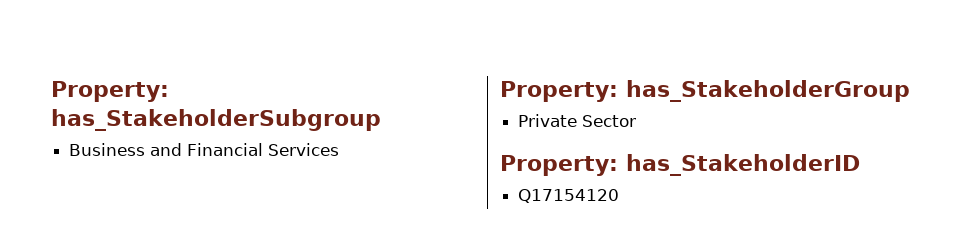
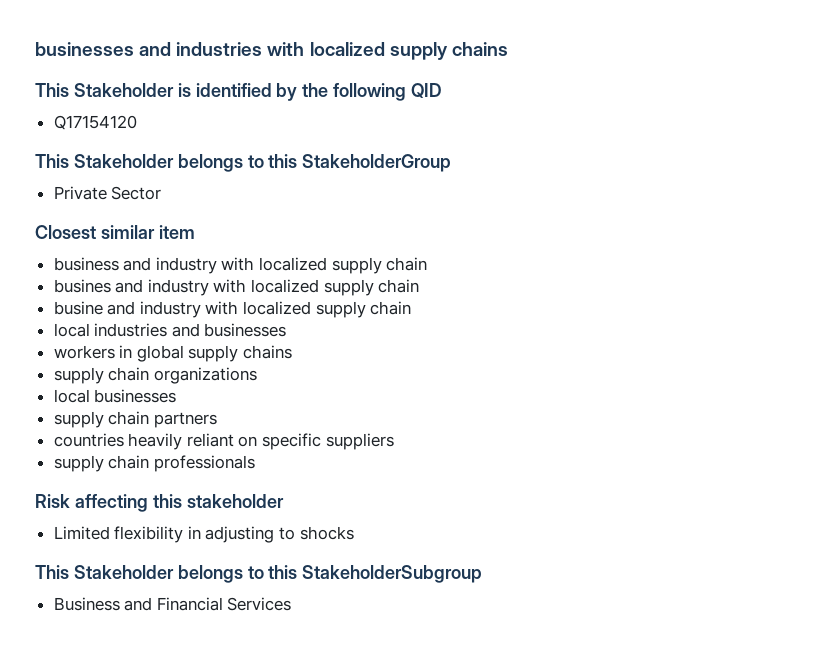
[51,81,169,102] [51,109,381,131] [69,143,340,156] [500,80,910,102] [518,114,637,127] [500,154,860,176] [518,189,620,203] Property: has_StakeholderSubgroup // Business and Financial Services // Property: has_StakeholderGroup // Private Sector // Property: has_StakeholderID // Q17154120 -> [35,42,508,60] [35,83,443,101] [53,115,137,130] [35,154,452,172] [53,186,162,200] [35,225,195,239] [53,257,428,274] [53,279,420,296] [53,301,412,318] [53,323,287,337] [53,345,293,362] [53,367,257,384] [53,389,177,403] [53,411,217,428] [53,433,394,450] [53,455,255,472] [35,494,284,512] [53,526,354,543] [35,565,483,583] [53,597,292,611] businesses and industries with localized supply chains // This Stakeholder is identified by the following QID // Q17154120 // This Stakeholder belongs to this StakeholderGroup // Private Sector // Closest similar item // business and industry with localized supply chain // busines and industry with localized supply chain // busine and industry with localized supply chain // local industries and businesses // workers in global supply chains // supply chain organizations // local businesses // supply chain partners // countries heavily reliant on specific suppliers // supply chain professionals // Risk affecting this stakeholder // Limited flexibility in adjusting to shocks // This Stakeholder belongs to this StakeholderSubgroup // Business and Financial Services

